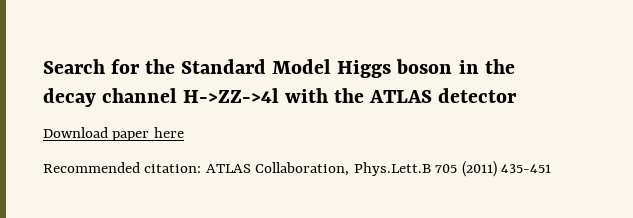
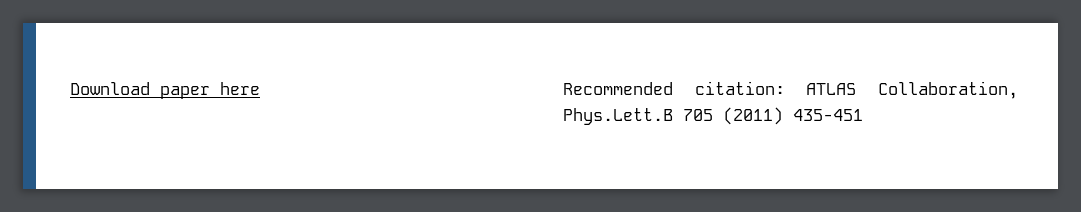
[43,59,515,78] [43,88,518,107] Search for the Standard Model Higgs boson in the decay channel H->ZZ->4l with the ATLAS detector // -> (70, 88) none

